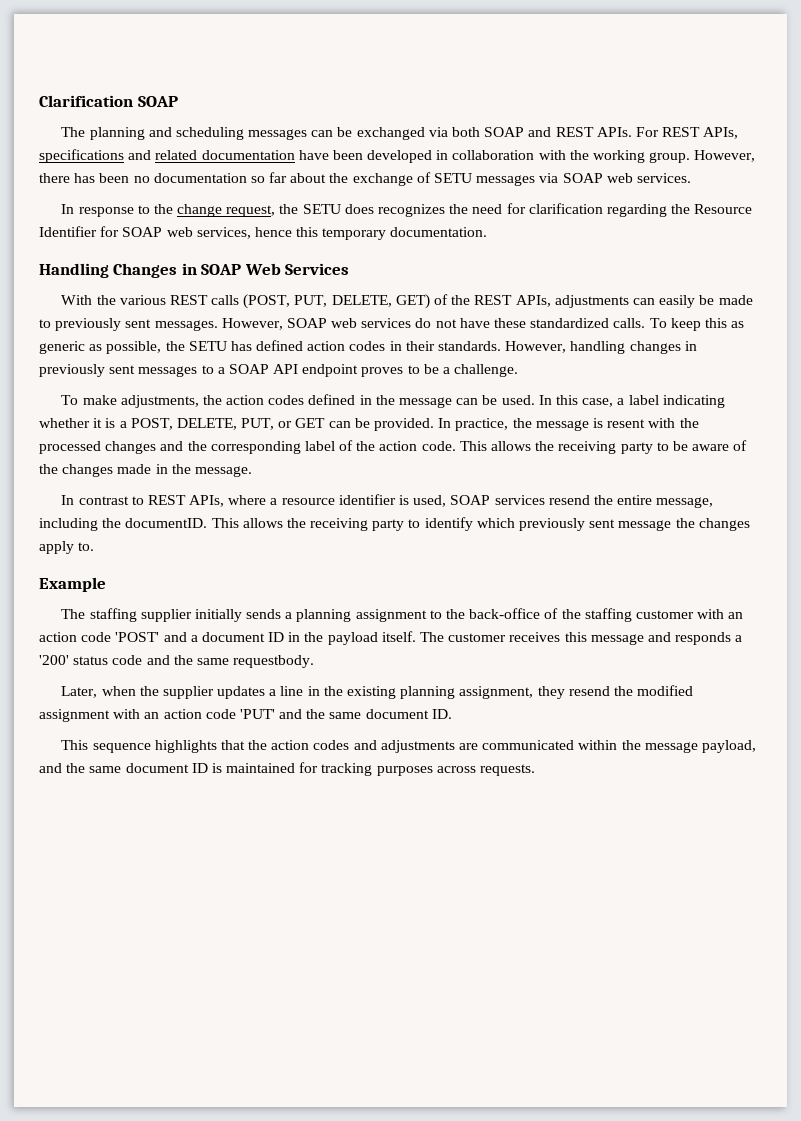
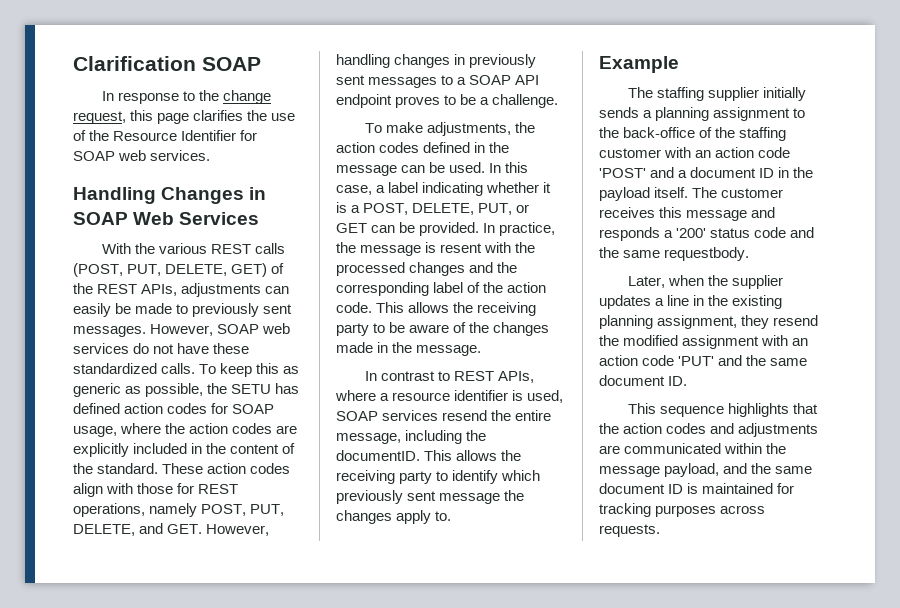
[61,127,739,140] [39,149,756,163] [39,172,691,186] // The planning and scheduling messages can be exchanged via both SOAP and REST APIs. For REST APIs, specifications and related documentation have been developed in collaboration with the working group. However, there has been no documentation so far about the exchange of SETU messages via SOAP web services. -> (261, 64) none
[279,203,667,217] the SETU does recognizes the need for clarification regarding -> [130,110,296,124] [73,130,86,141] this page clarifies the use of
[196,227,488,240] services, hence this temporary documentation. -> [150,150,211,161] services.
[389,341,502,351] in their standards. -> [211,403,275,414] [73,423,298,437] [73,443,296,457] [73,463,291,474] [73,483,239,497] [73,503,285,517] [73,523,203,536] for SOAP usage, where the action codes are explicitly included in the content of the standard. These action codes align with those for REST operations, namely POST, PUT, DELETE, and GET.

